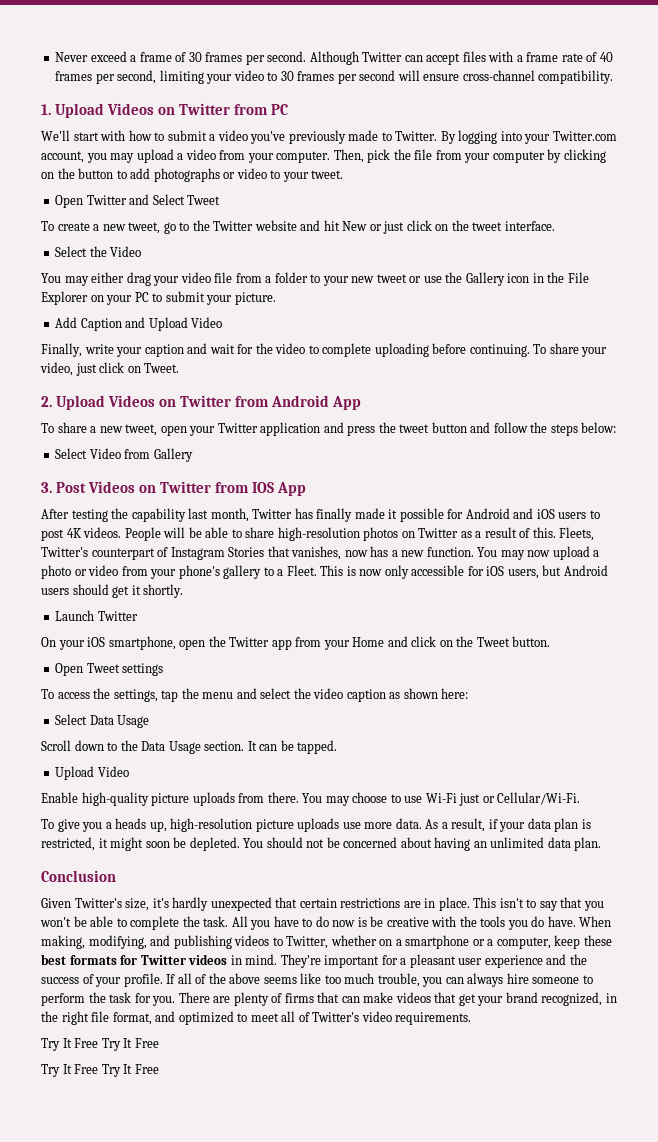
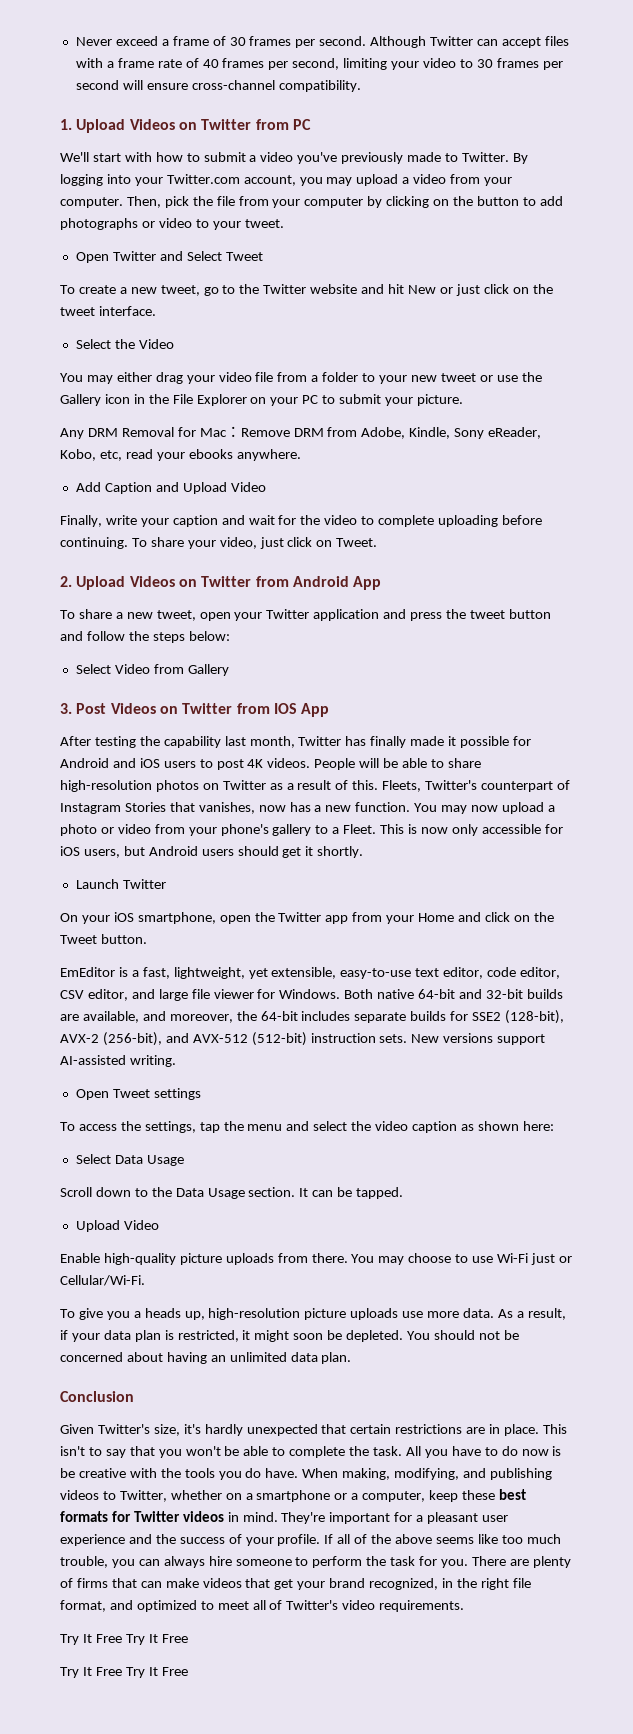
(276, 298) none -> [60,426,542,439] [60,449,301,461] // Any DRM Removal for Mac：Remove DRM from Adobe, Kindle, Sony eReader, Kobo, etc, read your ebooks anywhere.
(551, 641) none -> [60,967,561,979] [60,989,563,1001] [60,1010,565,1024] [60,1032,546,1046] [60,1055,176,1067] // EmEditor is a fast, lightweight, yet extensible, easy-to-use text editor, code editor, CSV editor, and large file viewer for Windows. Both native 64-bit and 32-bit builds are available, and moreover, the 64-bit includes separate builds for SSE2 (128-bit), AVX-2 (256-bit), and AVX-512 (512-bit) instruction sets. New versions support AI-assisted writing.

